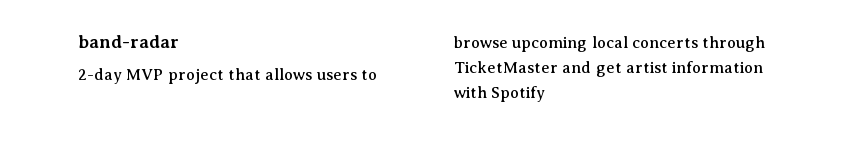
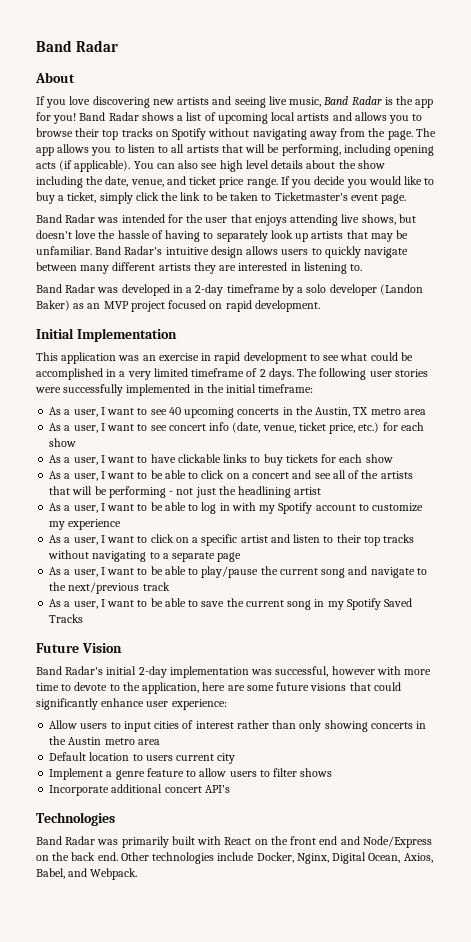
[78,35,179,48] [78,68,377,84] [454,36,766,52] [454,61,764,77] [454,86,546,102] band-radar // 2-day MVP project that allows users to browse upcoming local concerts through TicketMaster and get artist information with Spotify -> [36,40,119,52] [35,72,75,83] [36,96,434,108] [36,112,423,124] [36,128,436,140] [36,144,435,156] [36,160,385,172] [36,176,435,188] [36,192,407,204] [36,214,416,226] [36,230,409,242] [36,246,409,258] [36,262,363,274] [36,284,423,296] [36,300,320,312] [36,328,177,342] [36,352,413,364] [36,368,428,380] [35,384,314,396] [49,406,426,418] [49,422,424,434] [49,438,77,447] [49,454,393,466] [49,470,413,481] [49,486,322,498] [49,502,424,514] [49,519,122,530] [49,534,415,546] [48,550,242,562] [49,566,427,578] [49,582,170,594] [49,598,413,610] [49,614,84,623] [36,643,122,653] [36,666,432,678] [36,682,401,694] [36,698,227,710] [49,720,427,732] [49,736,160,745] [49,752,236,764] [49,768,333,780] [49,784,230,796] [36,812,115,826] [36,836,432,848] [36,852,433,864] [36,868,138,880] Band Radar // About // If you love discovering new artists and seeing live music, Band Radar is the app for you! Band Radar shows a list of upcoming local artists and allows you to browse their top tracks on Spotify without navigating away from the page. The app allows you to listen to all artists that will be performing, including opening acts (if applicable). You can also see high level details about the show including the date, venue, and ticket price range. If you decide you would like to buy a ticket, simply click the link to be taken to Ticketmaster's event page. // Band Radar was intended for the user that enjoys attending live shows, but doesn't love the hassle of having to separately look up artists that may be unfamiliar. Band Radar's intuitive design allows users to quickly navigate between many different artists they are interested in listening to. // Band Radar was developed in a 2-day timeframe by a solo developer (Landon Baker) as an MVP project focused on rapid development. // Initial Implementation // This application was an exercise in rapid development to see what could be accomplished in a very limited timeframe of 2 days. The following user stories were successfully implemented in the initial timeframe: // As a user, I want to see 40 upcoming concerts in the Austin, TX metro area // As a user, I want to see concert info (date, venue, ticket price, etc.) for each show // As a user, I want to have clickable links to buy tickets for each show // As a user, I want to be able to click on a concert and see all of the artists that will be performing - not just the headlining artist // As a user, I want to be able to log in with my Spotify account to customize my experience // As a user, I want to click on a specific artist and listen to their top tracks without navigating to a separate page // As a user, I want to be able to play/pause the current song and navigate to the next/previous track // As a user, I want to be able to save the current song in my Spotify Saved Tracks // Future Vision // Band Radar's initial 2-day implementation was successful, however with more time to devote to the application, here are some future visions that could significantly enhance user experience: // Allow users to input cities of interest rather than only showing concerts in the Austin metro area // Default location to users current city // Implement a genre feature to allow users to filter shows // Incorporate additional concert API's // Technologies // Band Radar was primarily built with React on the front end and Node/Express on the back end. Other technologies include Docker, Nginx, Digital Ocean, Axios, Babel, and Webpack.

